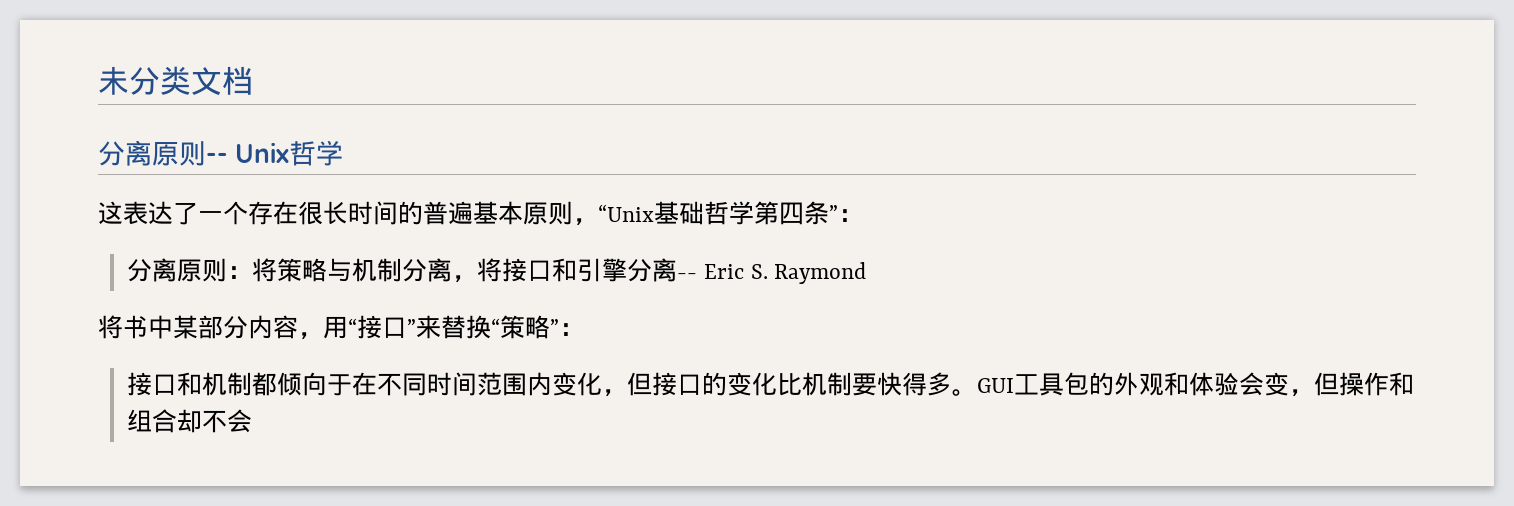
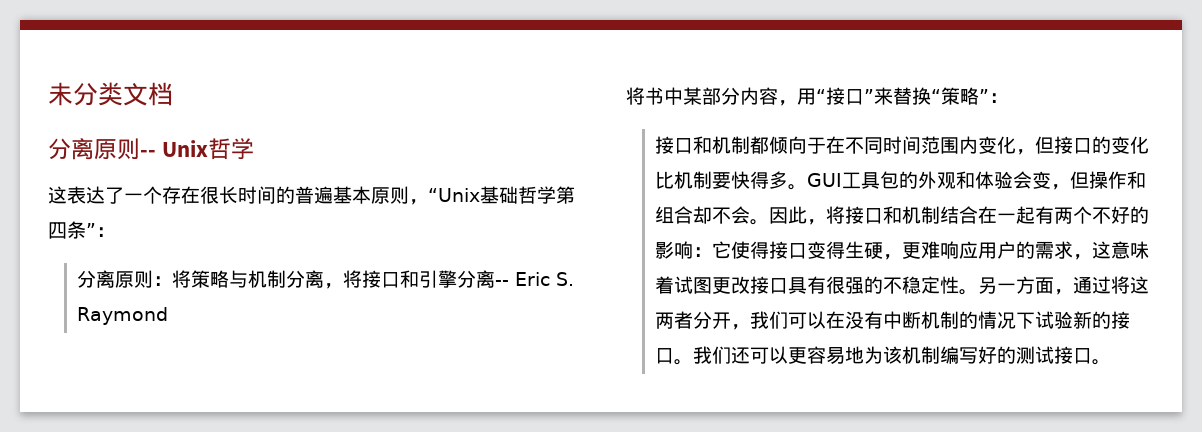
(253, 421) none -> [750,206,1150,225] [655,241,1150,260] [655,276,1150,295] [655,311,1131,330] [655,346,1112,365] 。因此，将接口和机制结合在一起有两个不好的影响：它使得接口变得生硬，更难响应用户的需求，这意味着试图更改接口具有很强的不稳定性。另一方面，通过将这两者分开，我们可以在没有中断机制的情况下试验新的接口。我们还可以更容易地为该机制编写好的测试接口。

